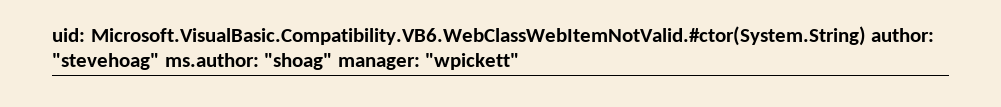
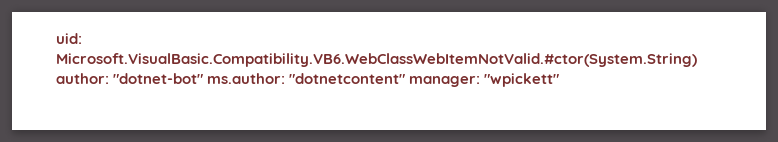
[52,53,333,70] "stevehoag" ms.author: "shoag" -> [113,73,406,84] "dotnet-bot" ms.author: "dotnetcontent"

